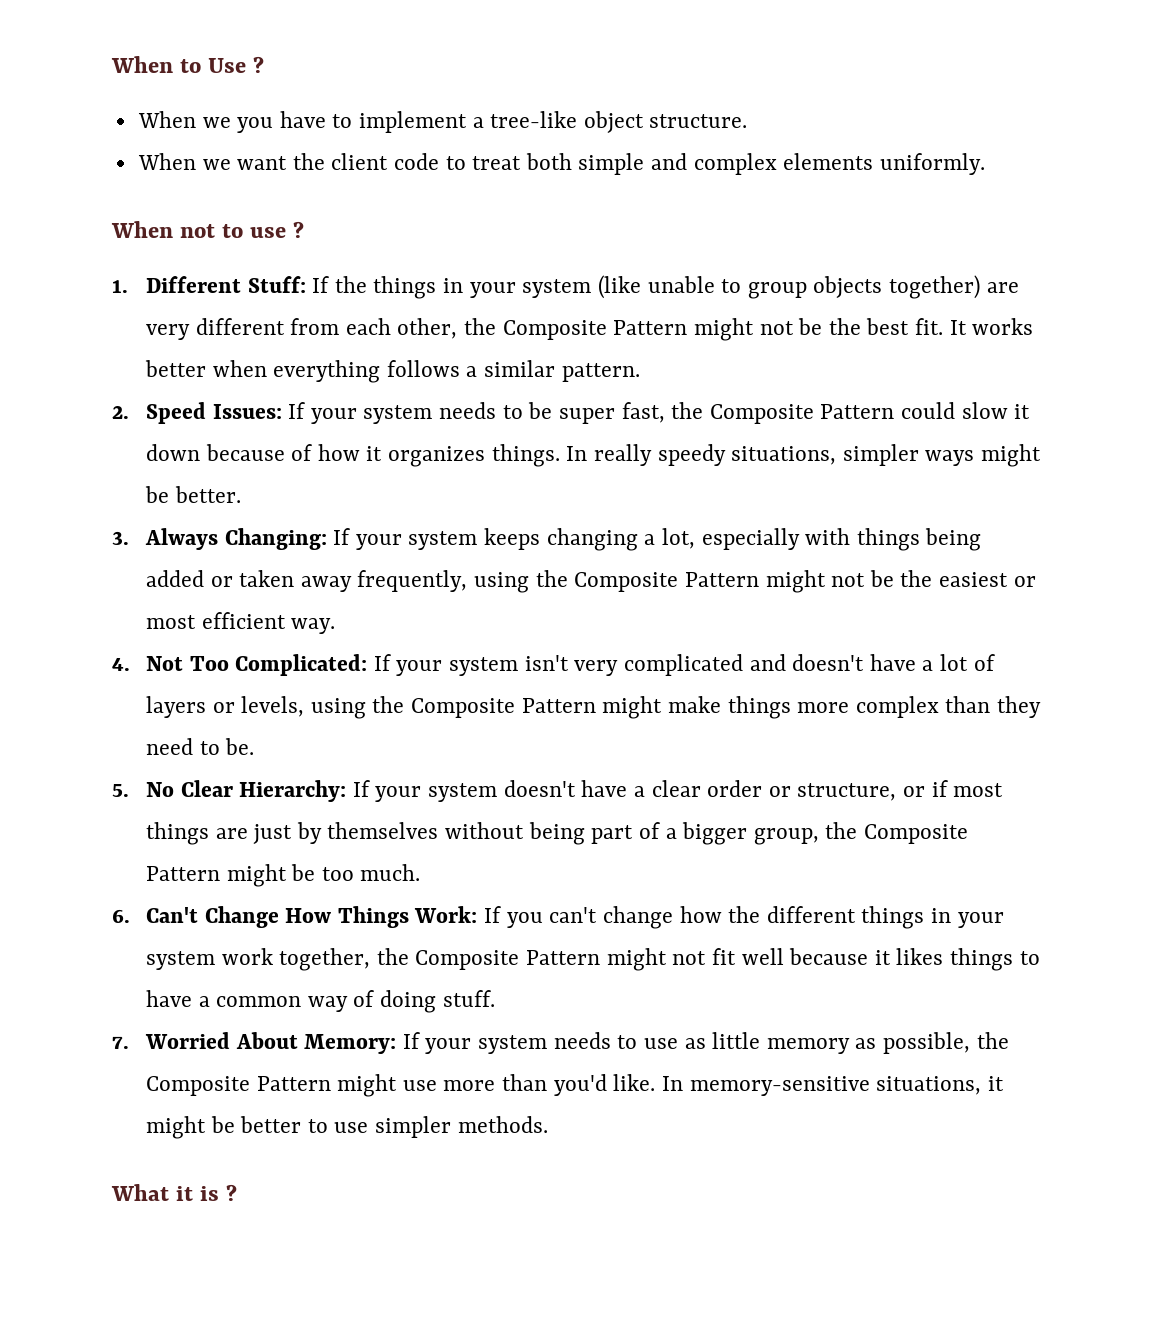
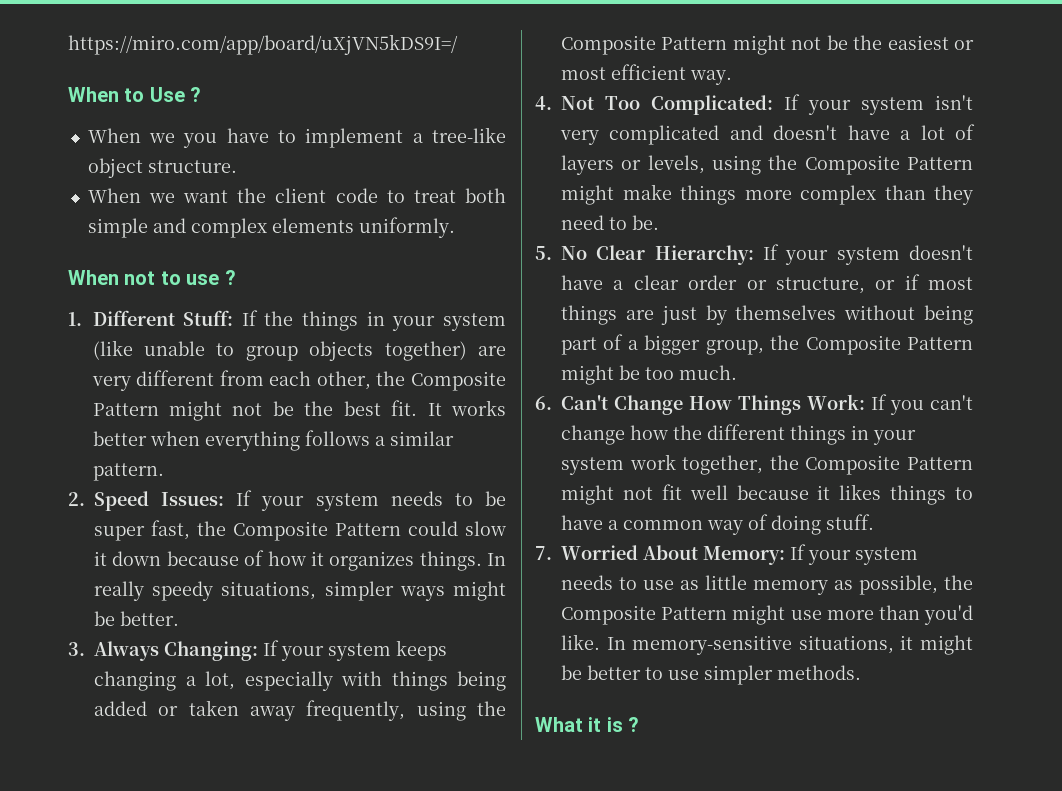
(111, 64) none -> [68,34,458,55] https://miro.com/app/board/uXjVN5kDS9I=/ //

